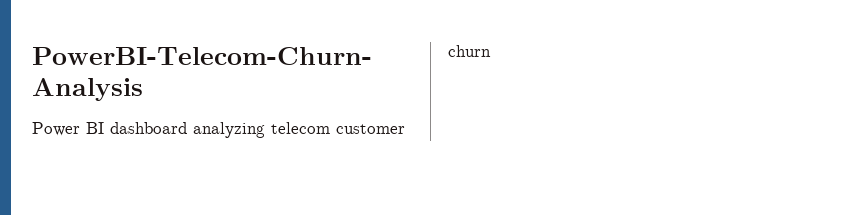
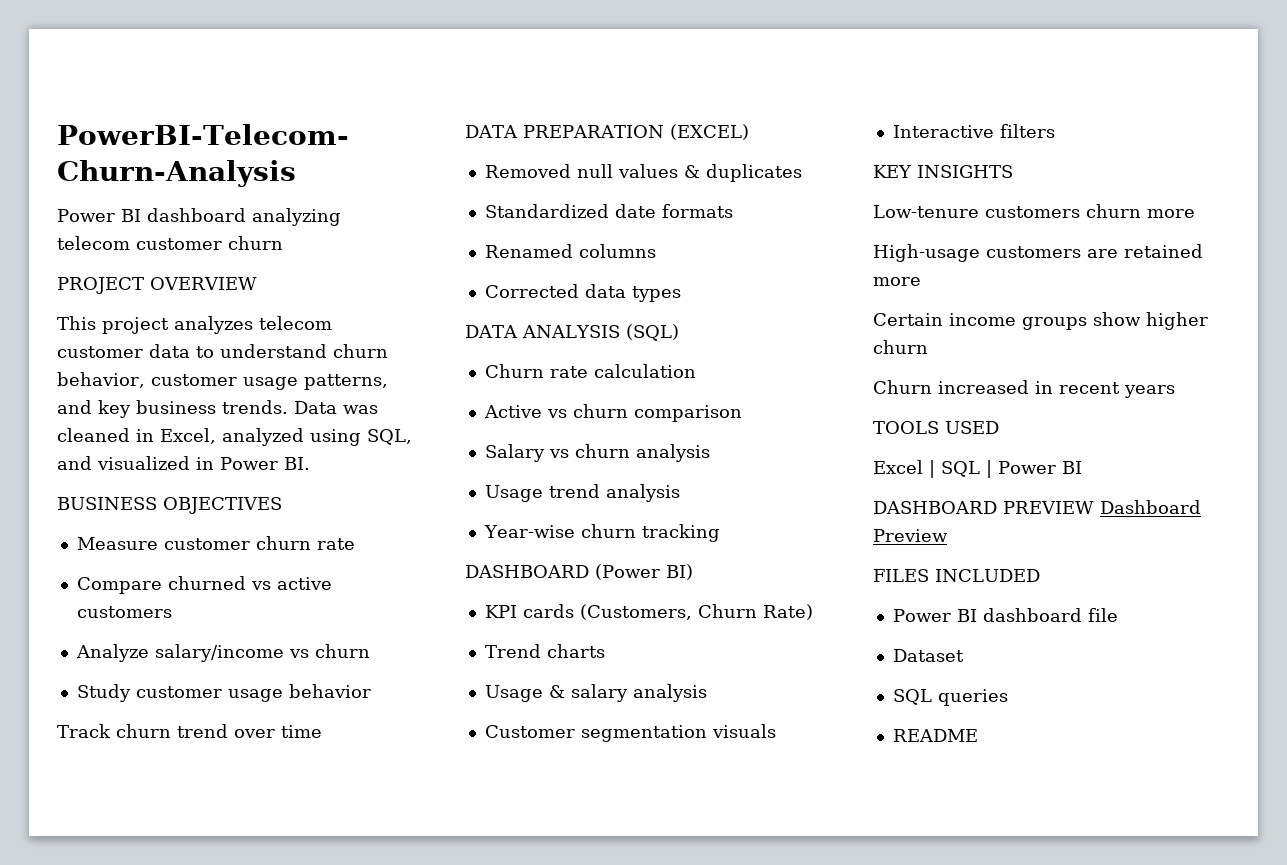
(491, 51) none -> [57,277,257,294] [57,316,332,334] [57,344,388,358] [57,372,388,390] [57,400,378,418] [57,428,412,446] [57,456,310,470] [57,497,282,514] [76,536,355,550] [76,576,332,594] [76,606,172,618] [75,644,370,662] [76,684,371,702] [57,724,322,738] [465,124,749,140] [484,164,802,182] [484,204,733,218] [484,244,656,258] [484,284,681,302] [465,324,679,341] [484,364,696,378] [483,404,742,422] [484,444,710,462] [484,484,680,502] [483,524,720,542] [465,564,693,580] [484,604,813,620] [484,644,605,658] [484,684,707,702] [484,724,776,742] [892,124,1055,138] [873,165,1013,178] [873,204,1195,218] [873,244,1203,262] [873,277,921,286] [873,312,1208,330] [873,340,928,354] [873,380,1175,398] [873,421,999,434] [873,460,1082,478] [873,500,1201,514] [873,529,948,542] [873,569,1040,582] [892,608,1118,622] [892,649,964,662] [892,689,1008,706] [892,729,978,742] // PROJECT OVERVIEW // This project analyzes telecom customer data to understand churn behavior, customer usage patterns, and key business trends. Data was cleaned in Excel, analyzed using SQL, and visualized in Power BI. // BUSINESS OBJECTIVES // Measure customer churn rate // Compare churned vs active customers // Analyze salary/income vs churn // Study customer usage behavior // Track churn trend over time // DATA PREPARATION (EXCEL) // Removed null values & duplicates // Standardized date formats // Renamed columns // Corrected data types // DATA ANALYSIS (SQL) // Churn rate calculation // Active vs churn comparison // Salary vs churn analysis // Usage trend analysis // Year-wise churn tracking // DASHBOARD (Power BI) // KPI cards (Customers, Churn Rate) // Trend charts // Usage & salary analysis // Customer segmentation visuals // Interactive filters // KEY INSIGHTS // Low-tenure customers churn more // High-usage customers are retained more // Certain income groups show higher churn // Churn increased in recent years // TOOLS USED // Excel | SQL | Power BI // DASHBOARD PREVIEW Dashboard Preview // FILES INCLUDED // Power BI dashboard file // Dataset // SQL queries // README

